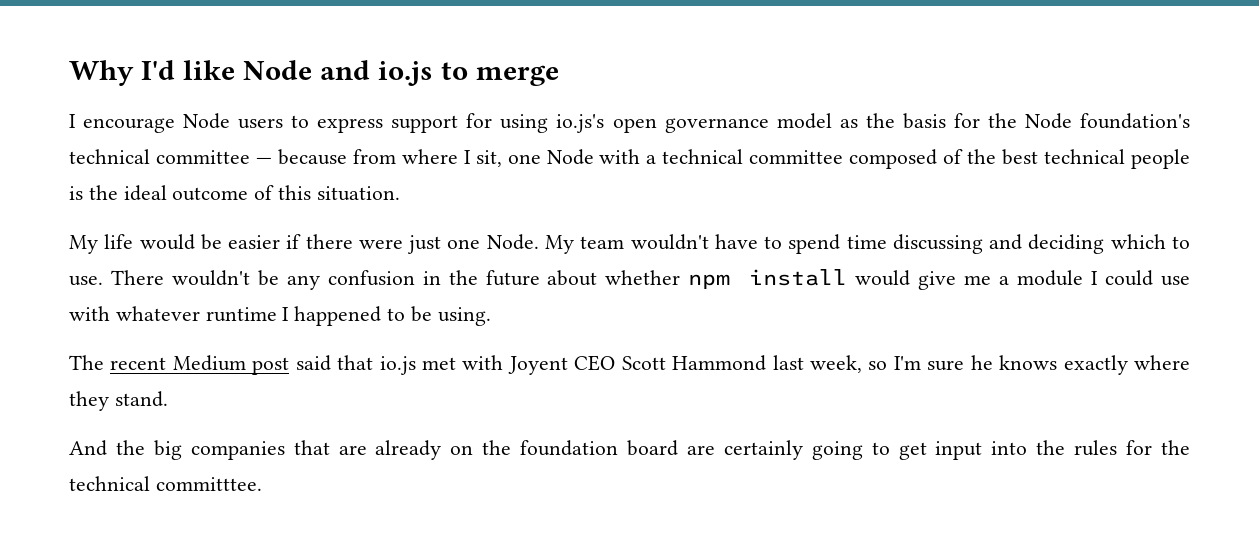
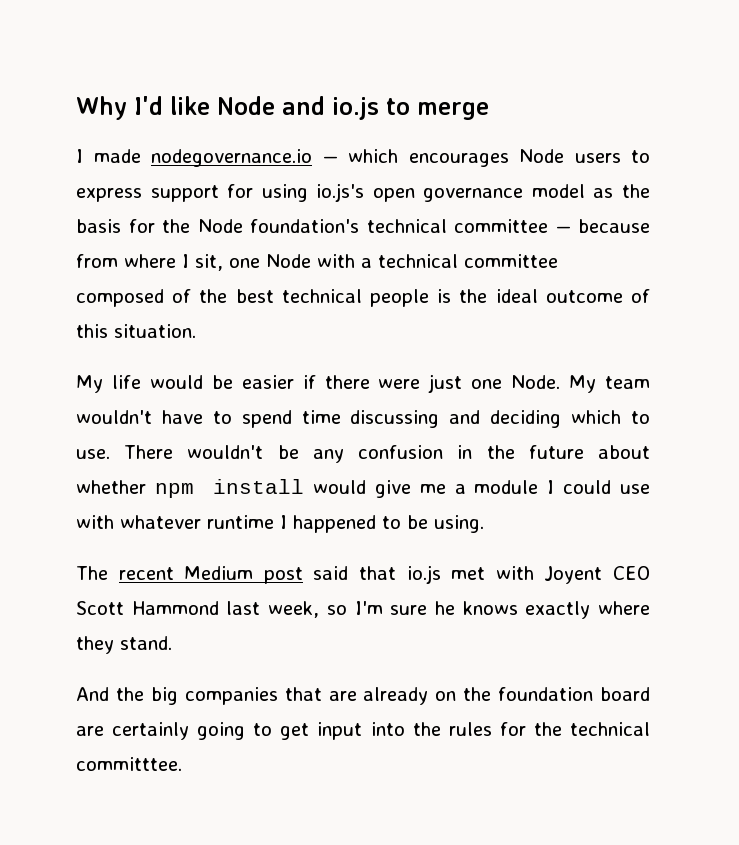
[83,118,176,133] encourage -> [93,149,509,167] made nodegovernance.io — which encourages

